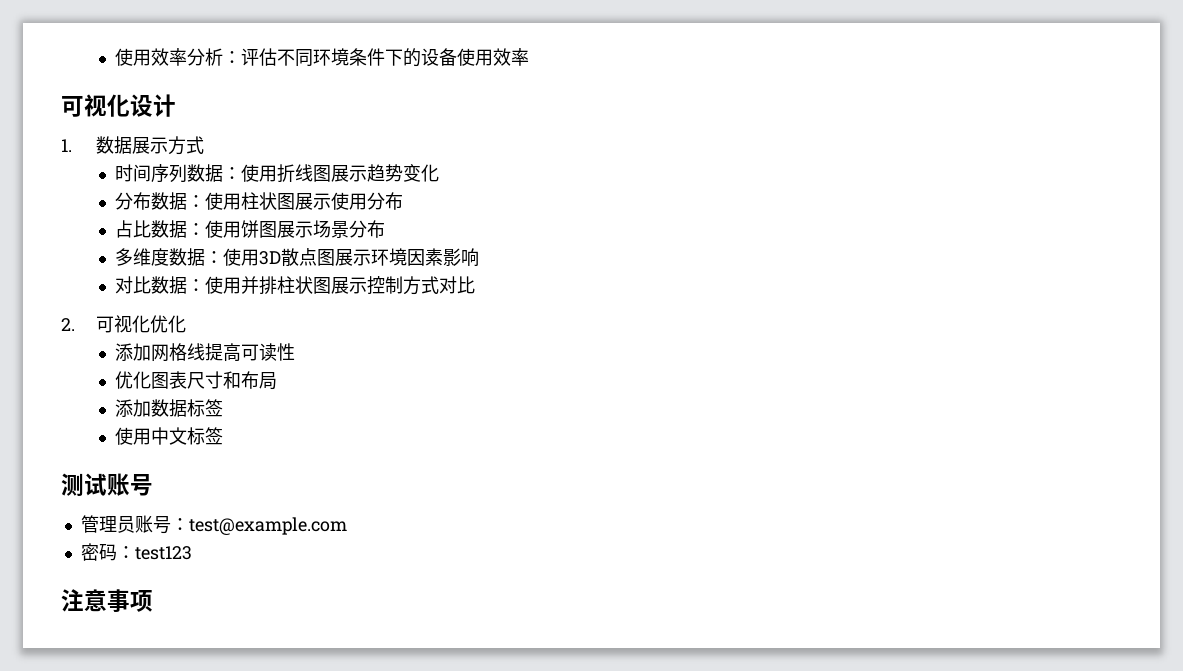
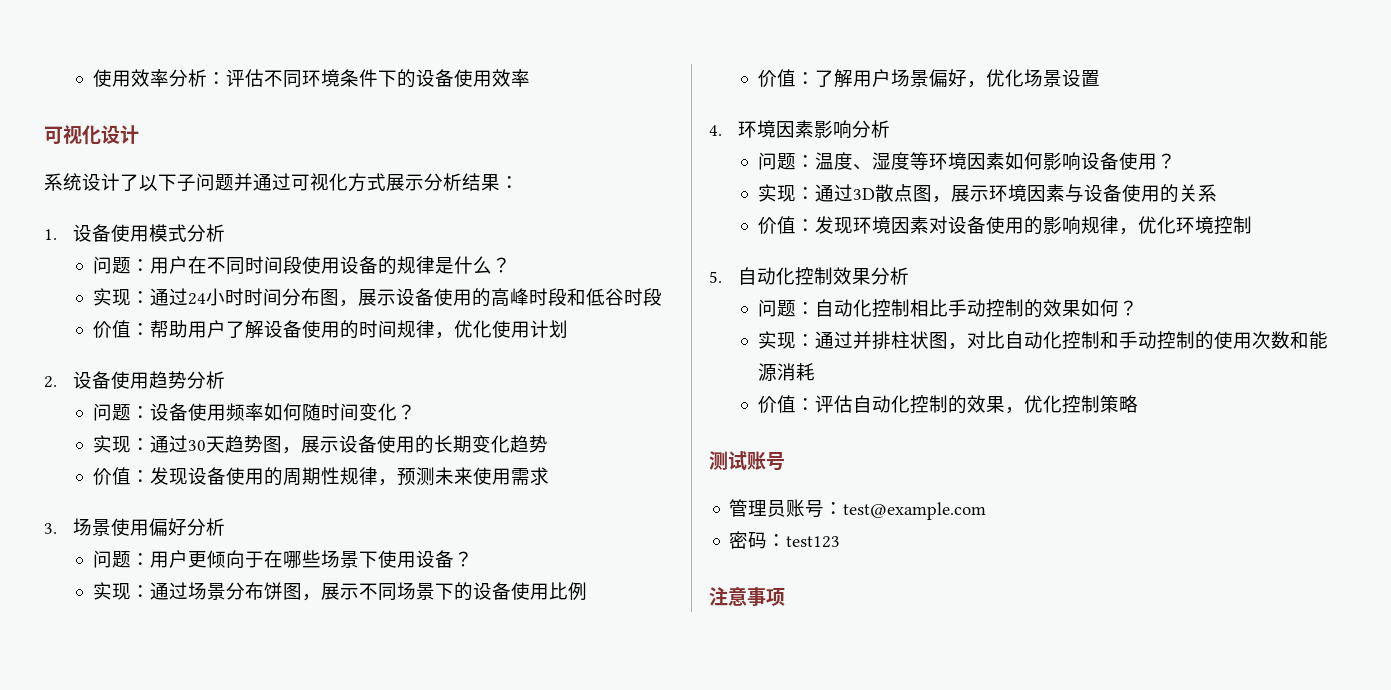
[61,136,204,155] [115,164,440,183] [115,192,404,210] [115,220,386,238] [115,248,260,266] 1.数据展示方式 // 时间序列数据：使用折线图展示趋势变化 // 分布数据：使用柱状图展示使用分布 // 占比数据：使用饼图展示场景分布 // 多维度数据：使用 -> [44,173,519,192] [44,224,225,242] [92,256,511,275] [92,288,662,307] [92,320,568,339] [44,371,225,389] [92,403,416,421] [92,435,548,454] [92,467,549,486] [44,518,225,537] [92,550,473,569] [92,582,587,601] [757,69,1100,88] [709,120,890,139] [757,152,1176,171] [757,184,853,202] 系统设计了以下子问题并通过可视化方式展示分析结果： // 1.设备使用模式分析 // 问题：用户在不同时间段使用设备的规律是什么？ // 实现：通过24小时时间分布图，展示设备使用的高峰时段和低谷时段 // 价值：帮助用户了解设备使用的时间规律，优化使用计划 // 2.设备使用趋势分析 // 问题：设备使用频率如何随时间变化？ // 实现：通过30天趋势图，展示设备使用的长期变化趋势 // 价值：发现设备使用的周期性规律，预测未来使用需求 // 3.场景使用偏好分析 // 问题：用户更倾向于在哪些场景下使用设备？ // 实现：通过场景分布饼图，展示不同场景下的设备使用比例 // 价值：了解用户场景偏好，优化场景设置 // 4.环境因素影响分析 // 问题：温度、湿度等环境因素如何影响设备使用？ // 实现：通过
(336, 257) none -> [931,196,951,203] ，
[443,248,480,267] [115,276,476,295] [61,315,186,333] [115,343,296,362] [115,371,278,390] [115,399,224,417] [115,427,224,445] 影响 // 对比数据：使用并排柱状图展示控制方式对比 // 2.可视化优化 // 添加网格线提高可读性 // 优化图表尺寸和布局 // 添加数据标签 // 使用中文标签 -> [1064,184,1217,203] [757,216,1252,235] [709,267,909,286] [757,299,1138,318] [757,331,1328,350] [757,363,815,382] [757,395,1138,414] 与设备使用的关系 // 价值：发现环境因素对设备使用的影响规律，优化环境控制 // 5.自动化控制效果分析 // 问题：自动化控制相比手动控制的效果如何？ // 实现：通过并排柱状图，对比自动化控制和手动控制的使用次数和能源消耗 // 价值：评估自动化控制的效果，优化控制策略

